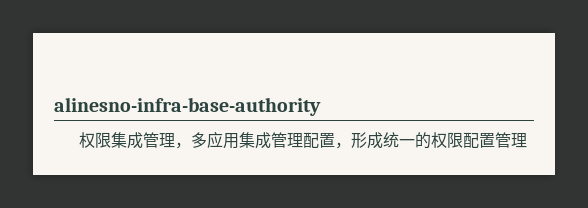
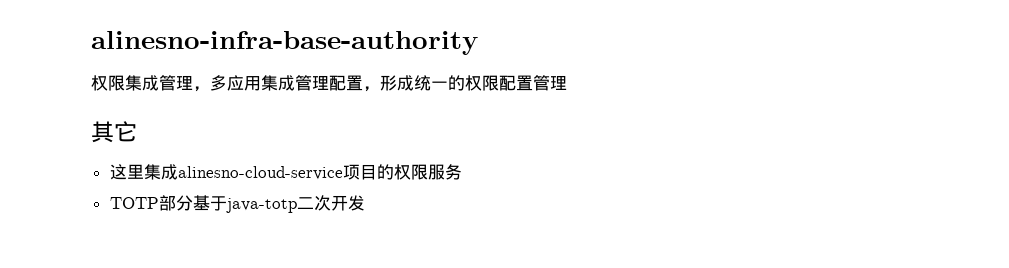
(527, 140) none -> [91,121,137,143] [109,164,462,180] [109,195,365,213] // 其它 // 这里集成alinesno-cloud-service项目的权限服务 // TOTP部分基于java-totp二次开发

